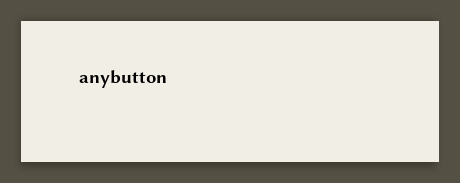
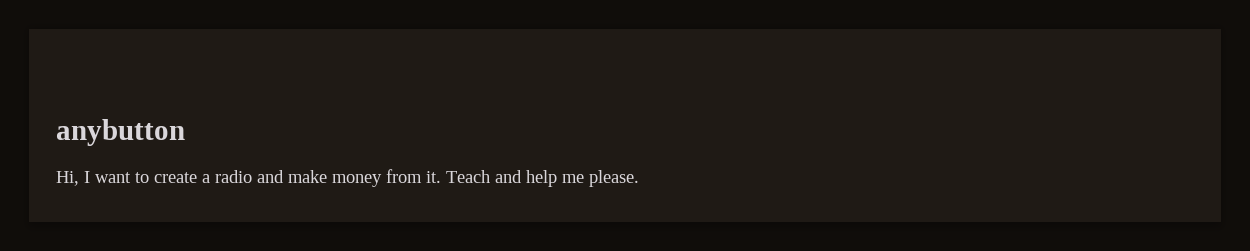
(167, 79) none -> [56,169,639,187] // Hi, I want to create a radio and make money from it. Teach and help me please.

